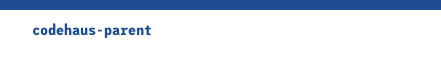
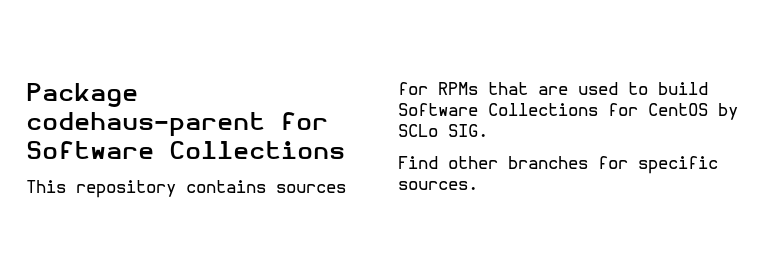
[32,23,152,38] codehaus-parent -> [26,83,138,107] [26,112,328,137] [26,141,345,159] [26,180,346,198] [398,82,708,95] [398,103,738,120] [398,124,488,137] [398,156,718,174] [398,181,478,190] Package codehaus-parent for Software Collections // This repository contains sources for RPMs that are used to build Software Collections for CentOS by SCLo SIG. // Find other branches for specific sources.

